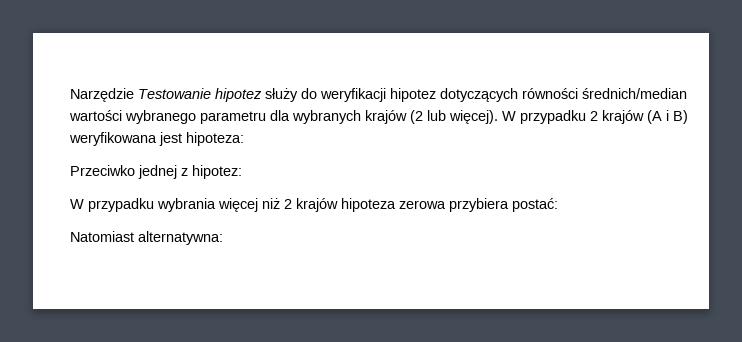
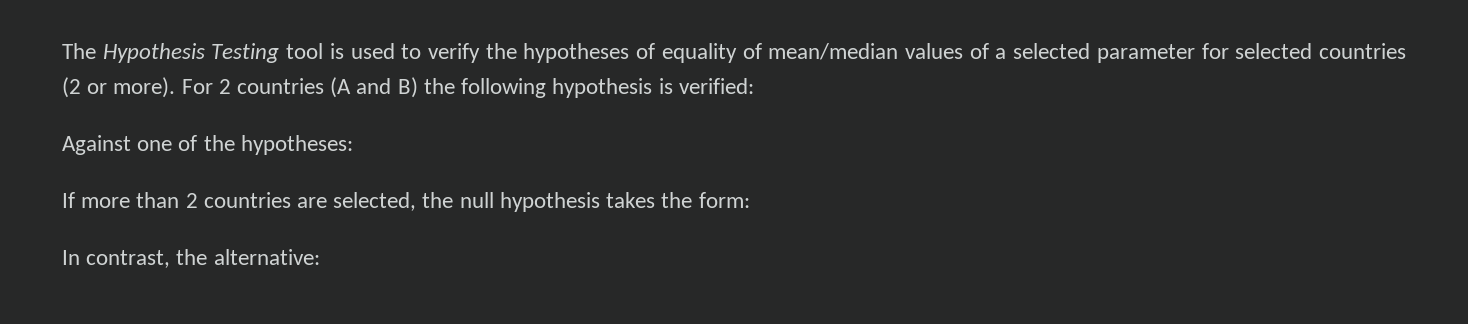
[70,88,687,102] [69,110,688,124] [69,132,244,146] [70,165,242,179] [70,198,558,212] [70,231,223,245] Narzędzie Testowanie hipotez służy do weryfikacji hipotez dotyczących równości średnich/median wartości wybranego parametru dla wybranych krajów (2 lub więcej). W przypadku 2 krajów (A i B) weryfikowana jest hipoteza: // Przeciwko jednej z hipotez: // W przypadku wybrania więcej niż 2 krajów hipoteza zerowa przybiera postać: // Natomiast alternatywna: -> [62,43,1406,63] [62,77,754,98] [62,135,353,155] [62,192,750,212] [62,249,320,268] The Hypothesis Testing tool is used to verify the hypotheses of equality of mean/median values of a selected parameter for selected countries (2 or more). For 2 countries (A and B) the following hypothesis is verified: // Against one of the hypotheses: // If more than 2 countries are selected, the null hypothesis takes the form: // In contrast, the alternative:

